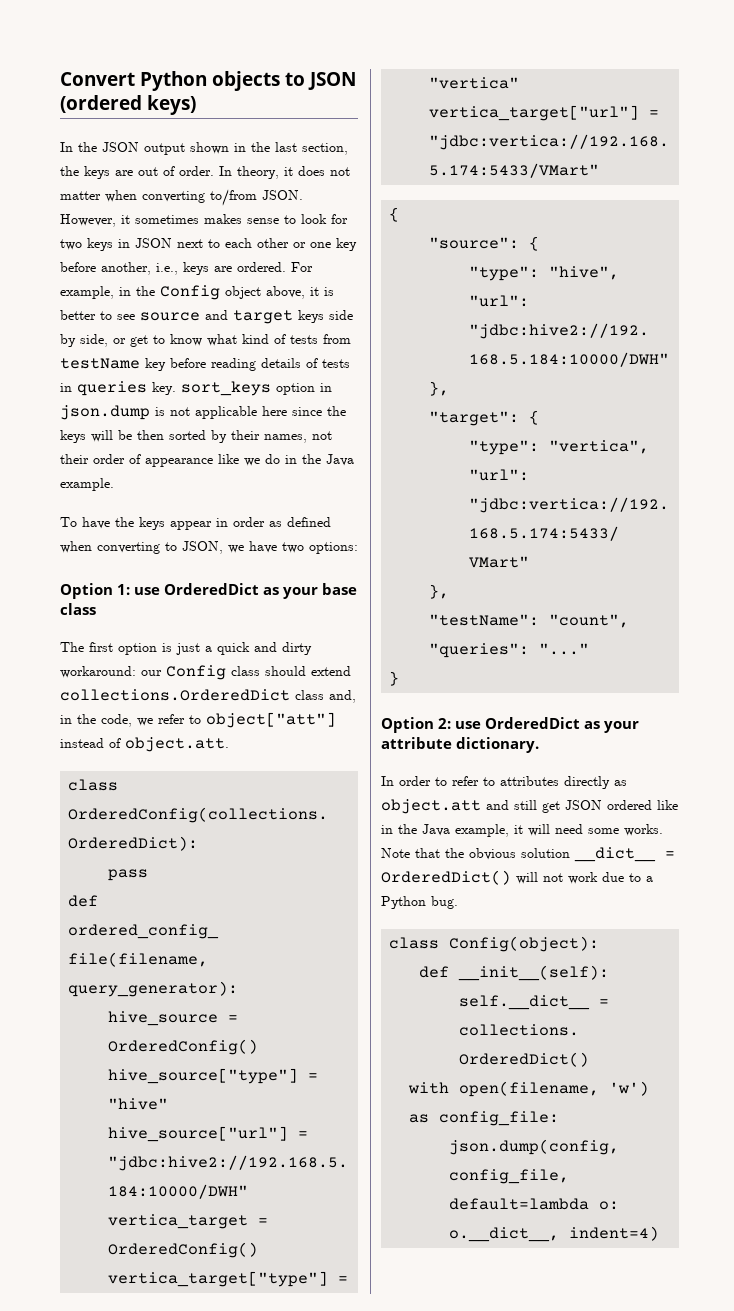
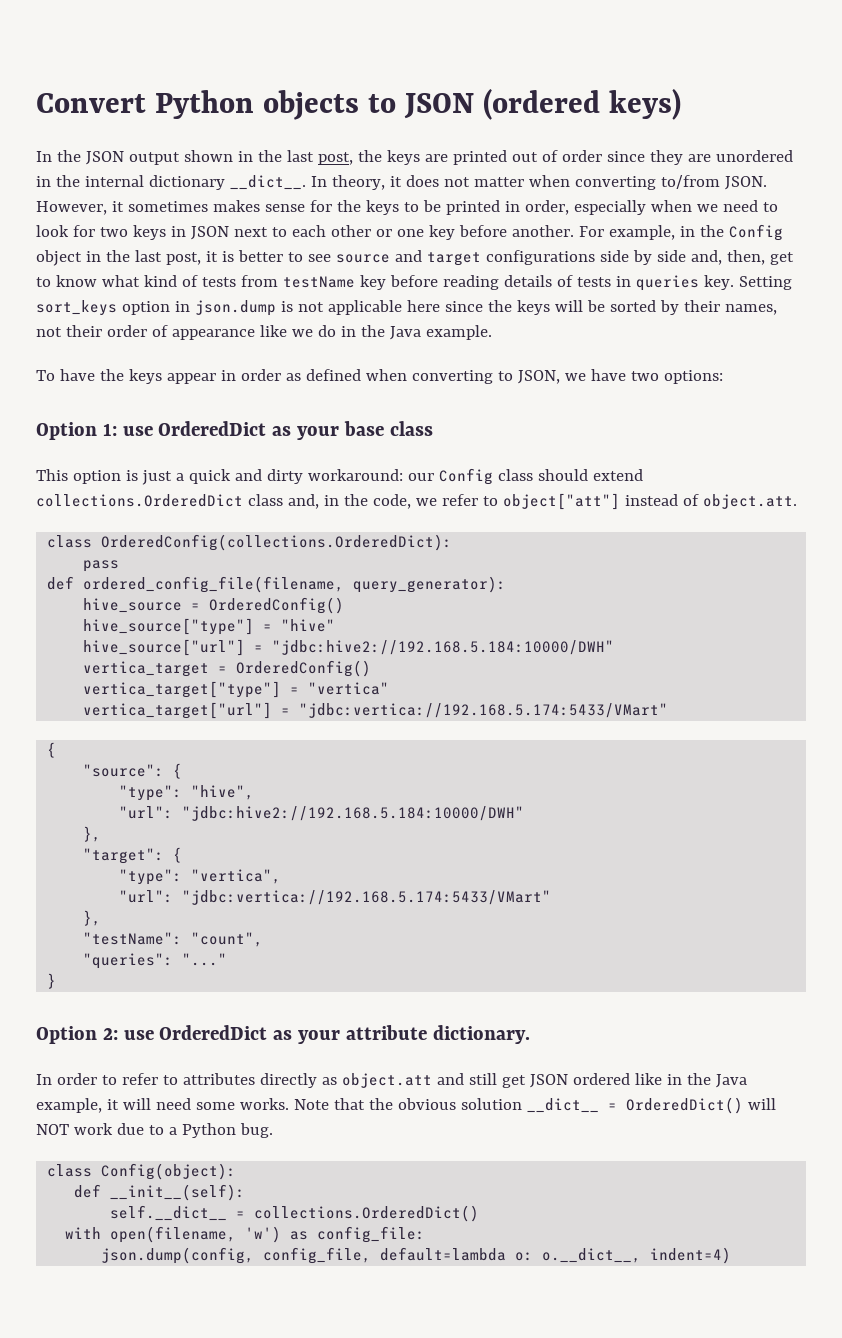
[302,143,348,155] section, -> [317,152,353,165] post,
(133, 173) none -> [452,150,507,165] printed
[179,166,214,176] order. -> [561,150,793,165] [36,175,306,190] order since they are unordered in the internal dictionary __dict__.
(279, 221) none -> [309,200,758,215] for the keys to be printed in order, especially when we need
[101,262,286,275] another, i.e., keys are ordered. -> [511,225,574,237] another.
[266,286,305,299] above, -> [85,250,201,265] in the last post,
[298,310,324,323] keys -> [485,250,595,265] configurations
[80,334,126,347] side, or -> [656,250,765,265] side and, then,
(176, 388) none -> [738,276,792,290] Setting
[137,430,164,440] then -> (605, 306) none
[60,642,113,652] The first -> [36,469,68,481] This
[543,873,563,882] not -> [36,1124,69,1135] NOT

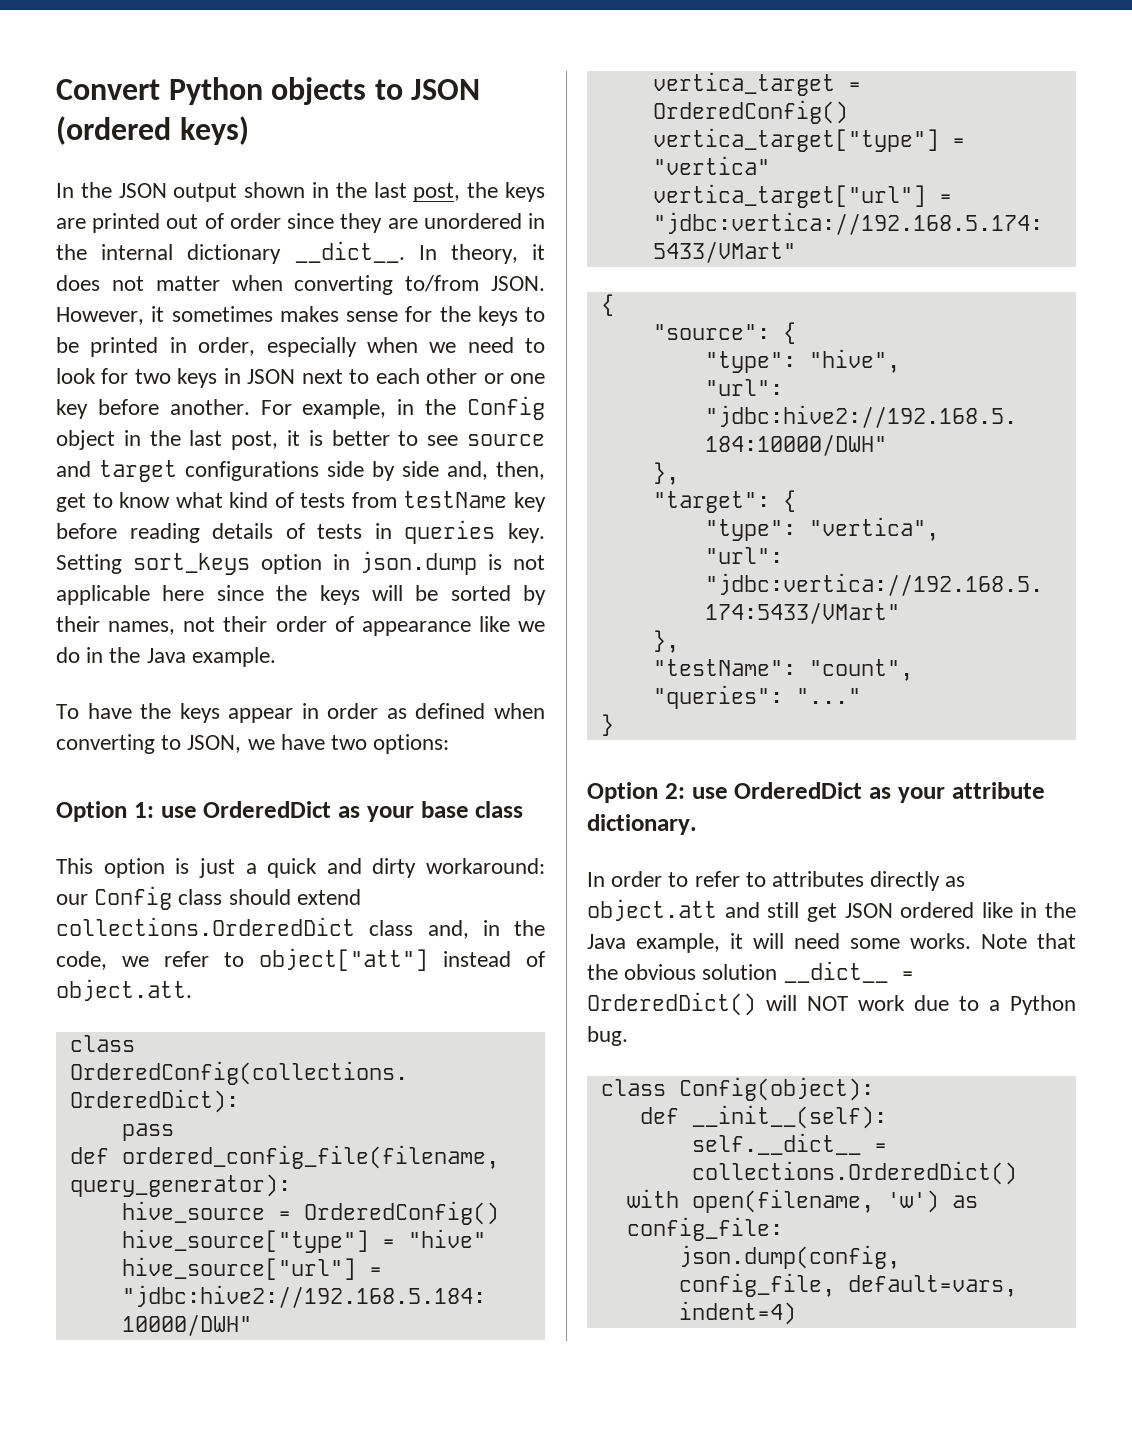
[380,1247,642,1263] default=lambda o: o.__dict__, -> [847,1275,1017,1297] default=vars,

